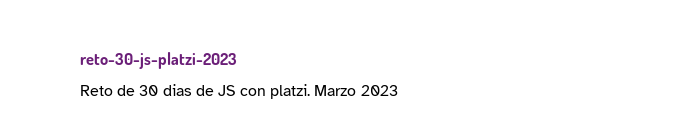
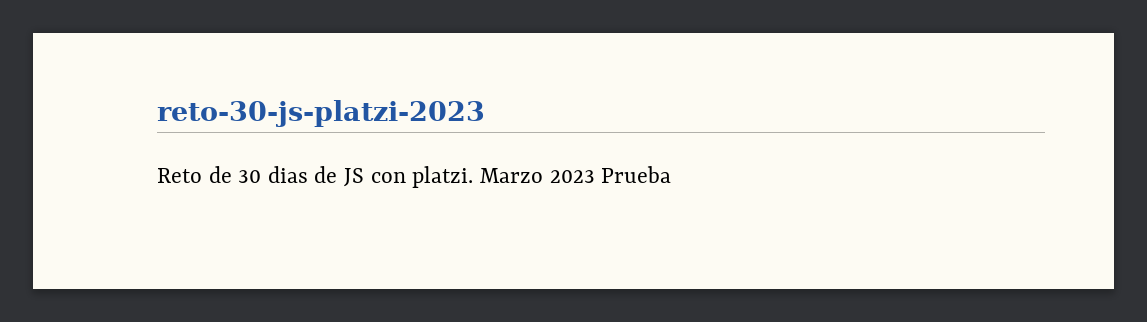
(398, 90) none -> [601,166,672,183] Prueba

